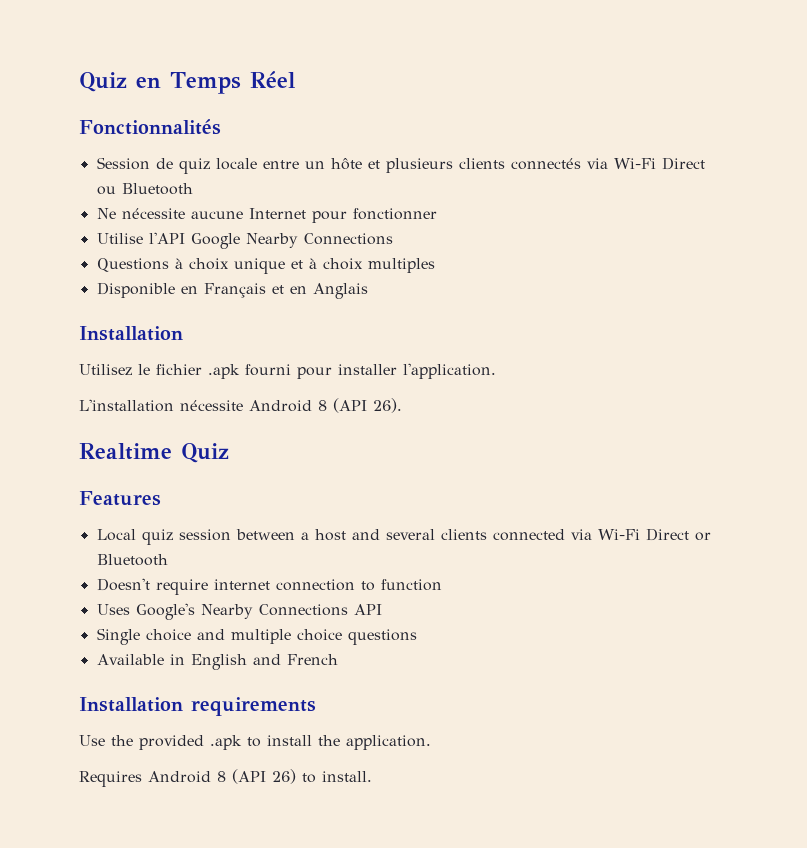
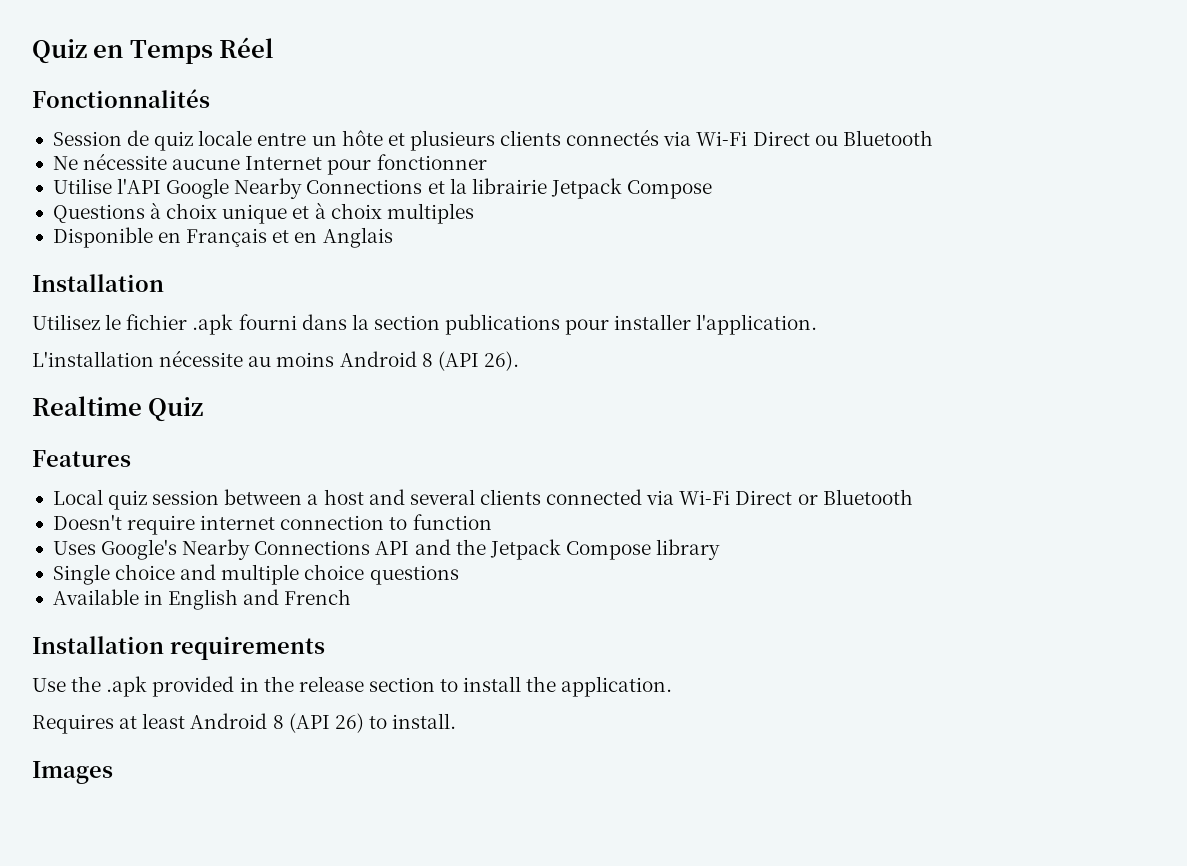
(393, 239) none -> [427,178,713,199] et la librairie Jetpack Compose
(291, 370) none -> [301,314,561,335] dans la section publications
(243, 405) none -> [248,352,335,367] au moins
(382, 609) none -> [414,539,721,560] and the Jetpack Compose library
[139,735,242,750] provided .apk -> [106,676,435,697] .apk provided in the release section
(142, 779) none -> [119,713,186,729] at least
(372, 776) none -> [32,761,113,784] // Images

